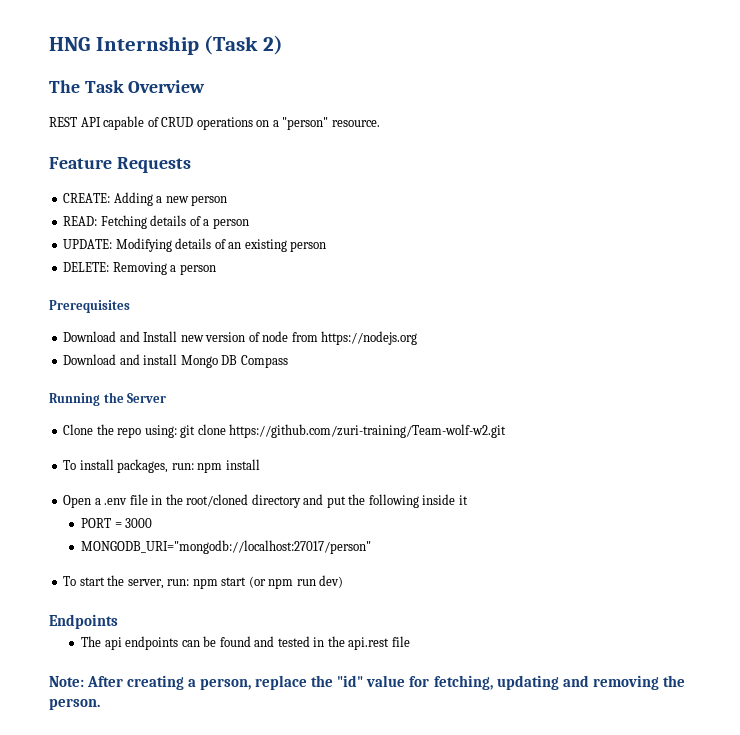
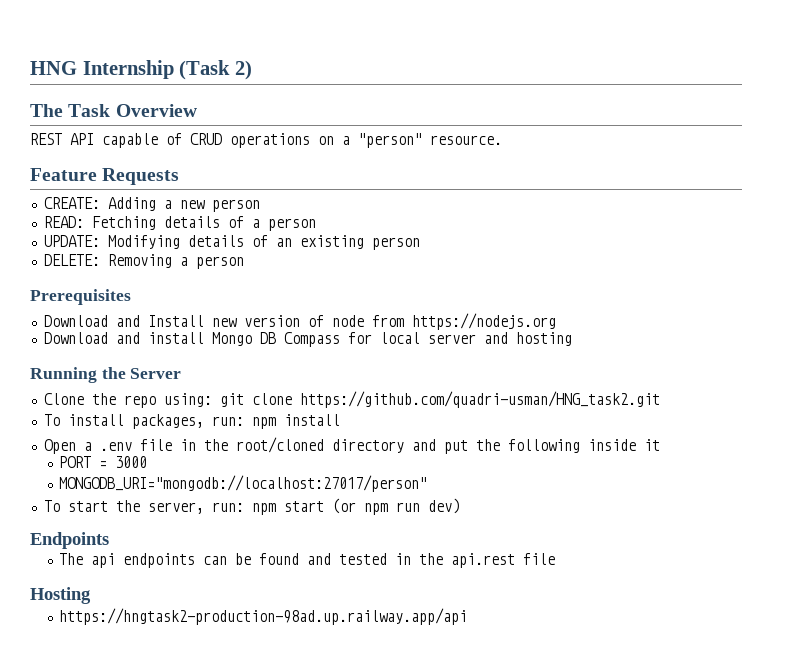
(288, 361) none -> [347,332,572,346] for local server and hosting
[229,424,507,438] https://github.com/zuri-training/Team-wolf-w2.git -> [299,391,660,408] https://github.com/quadri-usman/HNG_task2.git
[49,675,685,690] [49,698,100,710] Note: After creating a person, replace the "id" value for fetching, updating and removing the person. -> [30,587,91,604] [58,608,467,625] Hosting // https://hngtask2-production-98ad.up.railway.app/api

